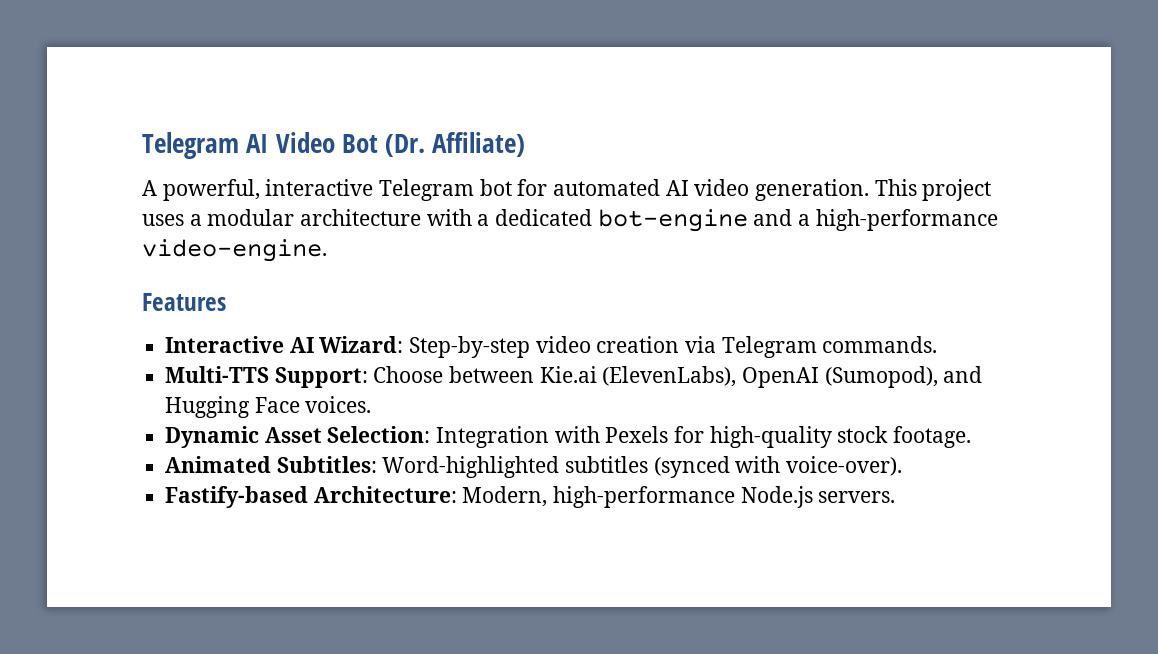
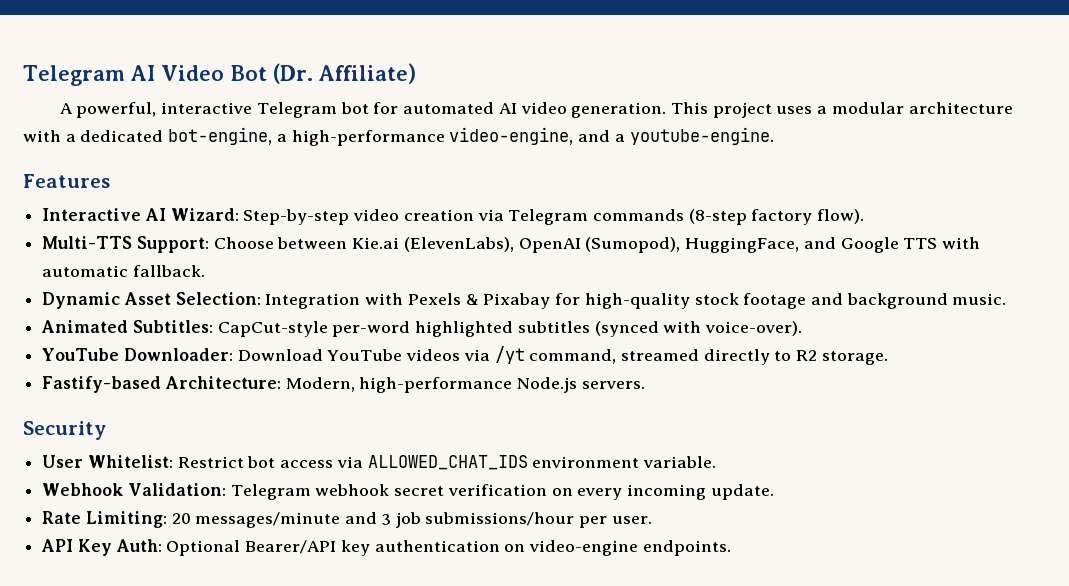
[597,209,998,232] [142,239,327,262] bot-engine and a high-performance video-engine. -> [168,127,774,146] bot-engine, a high-performance video-engine, and a youtube-engine.
[822,336,938,353] commands. -> [593,209,865,225] commands (8-step factory flow).
[943,366,983,383] [165,396,372,418] and Hugging Face voices. -> [685,237,980,253] [42,265,205,277] HuggingFace, and Google TTS with automatic fallback.
(669, 434) none -> [465,293,551,309] & Pixabay
[893,426,972,448] footage. -> [743,293,1007,309] footage and background music.
[382,456,560,478] Word-highlighted -> [217,321,514,337] CapCut-style per-word highlighted
(903, 466) none -> [42,346,888,365] // YouTube Downloader: Download YouTube videos via /yt command, streamed directly to R2 storage.
(896, 497) none -> [23,421,106,440] [42,455,717,470] [42,483,774,500] [42,511,652,528] [41,539,731,556] // Security // User Whitelist: Restrict bot access via ALLOWED_CHAT_IDS environment variable. // Webhook Validation: Telegram webhook secret verification on every incoming update. // Rate Limiting: 20 messages/minute and 3 job submissions/hour per user. // API Key Auth: Optional Bearer/API key authentication on video-engine endpoints.

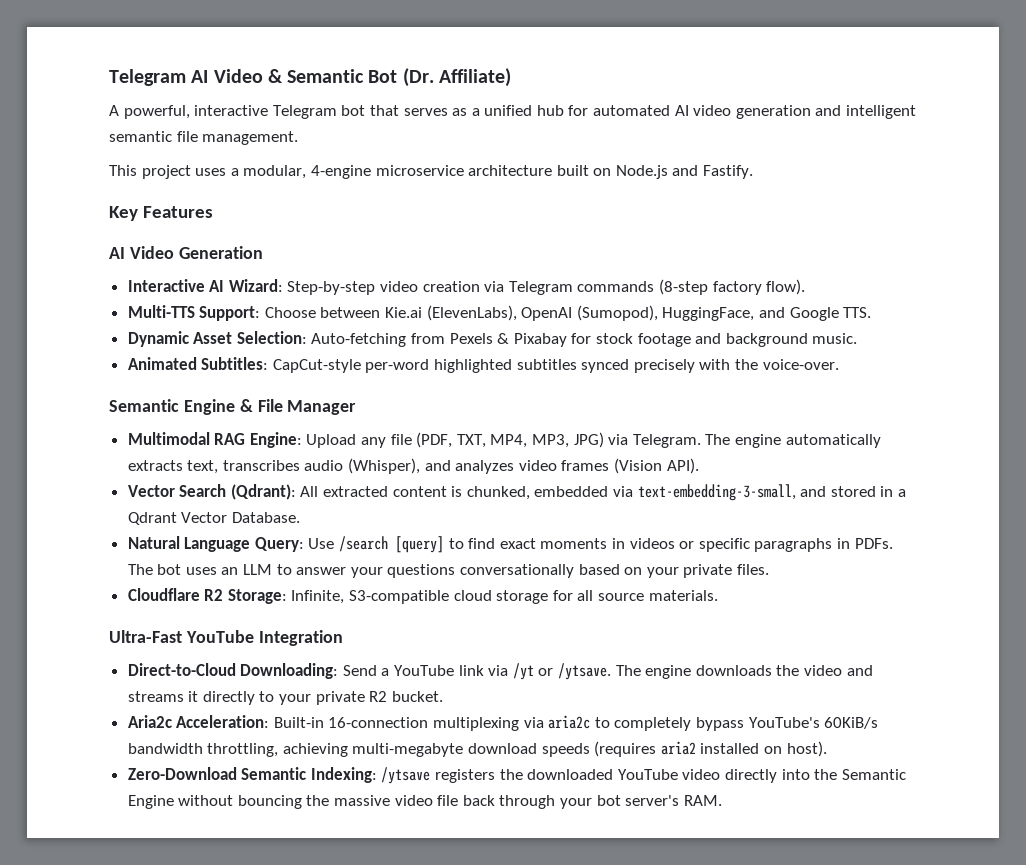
(224, 73) none -> [267,69,365,83] & Semantic
[373,102,1013,118] [23,127,774,146] [23,174,110,188] for automated AI video generation. This project uses a modular architecture with a dedicated bot-engine, a high-performance video-engine, and a youtube-engine. // Features -> [369,105,917,119] [109,131,299,145] [109,165,754,179] [109,206,213,221] [109,246,263,259] that serves as a unified hub for automated AI video generation and intelligent semantic file management. // This project uses a modular, 4-engine microservice architecture built on Node.js and Fastify. // Key Features // AI Video Generation
[903,237,980,249] [42,265,205,277] TTS with automatic fallback. -> [843,307,872,318] TTS.
[265,293,404,309] Integration with -> [311,333,446,347] Auto-fetching from
[584,293,690,309] high-quality -> (592, 338) none
[594,321,803,337] [42,346,888,365] [42,376,645,393] [23,421,106,440] [42,455,717,470] [42,483,774,500] [42,511,652,528] [41,539,731,556] (synced with voice-over). // YouTube Downloader: Download YouTube videos via /yt command, streamed directly to R2 storage. // Fastify-based Architecture: Modern, high-performance Node.js servers. // Security // User Whitelist: Restrict bot access via ALLOWED_CHAT_IDS environment variable. // Webhook Validation: Telegram webhook secret verification on every incoming update. // Rate Limiting: 20 messages/minute and 3 job submissions/hour per user. // API Key Auth: Optional Bearer/API key authentication on video-engine endpoints. -> [581,359,839,373] [109,399,357,415] [127,432,881,448] [127,458,699,474] [127,484,906,501] [127,512,300,525] [127,536,893,553] [127,564,769,578] [127,588,718,604] [109,630,343,646] [127,663,873,680] [127,691,443,705] [127,715,879,731] [127,741,827,757] [127,767,906,784] [127,795,722,809] synced precisely with the voice-over. // Semantic Engine & File Manager // Multimodal RAG Engine: Upload any file (PDF, TXT, MP4, MP3, JPG) via Telegram. The engine automatically extracts text, transcribes audio (Whisper), and analyzes video frames (Vision API). // Vector Search (Qdrant): All extracted content is chunked, embedded via text-embedding-3-small, and stored in a Qdrant Vector Database. // Natural Language Query: Use /search [query] to find exact moments in videos or specific paragraphs in PDFs. The bot uses an LLM to answer your questions conversationally based on your private files. // Cloudflare R2 Storage: Infinite, S3-compatible cloud storage for all source materials. // Ultra-Fast YouTube Integration // Direct-to-Cloud Downloading: Send a YouTube link via /yt or /ytsave. The engine downloads the video and streams it directly to your private R2 bucket. // Aria2c Acceleration: Built-in 16-connection multiplexing via aria2c to completely bypass YouTube's 60KiB/s bandwidth throttling, achieving multi-megabyte download speeds (requires aria2 installed on host). // Zero-Download Semantic Indexing: /ytsave registers the downloaded YouTube video directly into the Semantic Engine without bouncing the massive video file back through your bot server's RAM.

